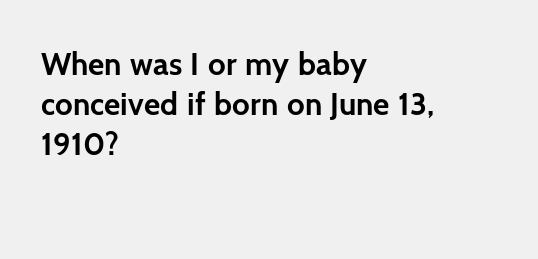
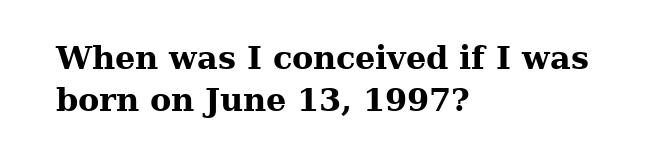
[207,51,367,83] [41,91,206,115] or my baby conceived if -> [273,44,589,69] conceived if I was
[41,131,119,155] 1910? -> [363,88,470,111] 1997?

